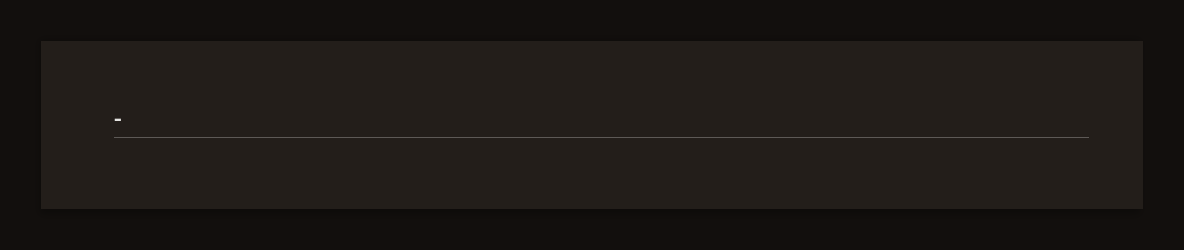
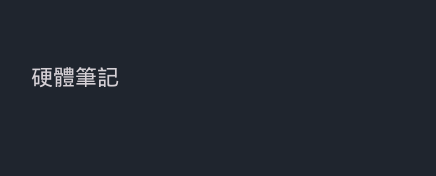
[114,118,122,127] - -> [31,67,119,88] 硬體筆記

